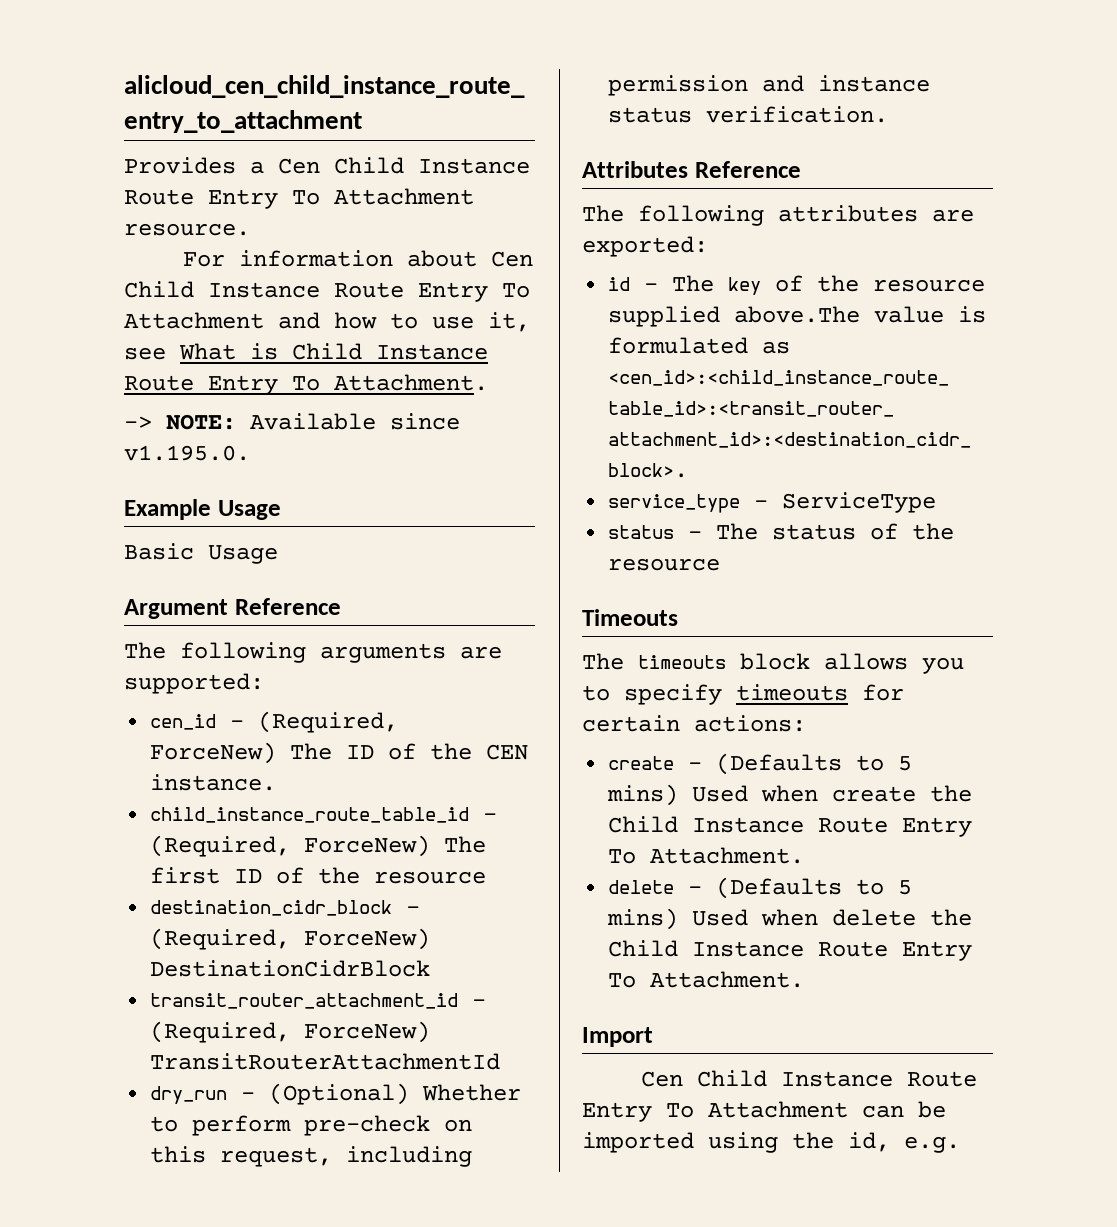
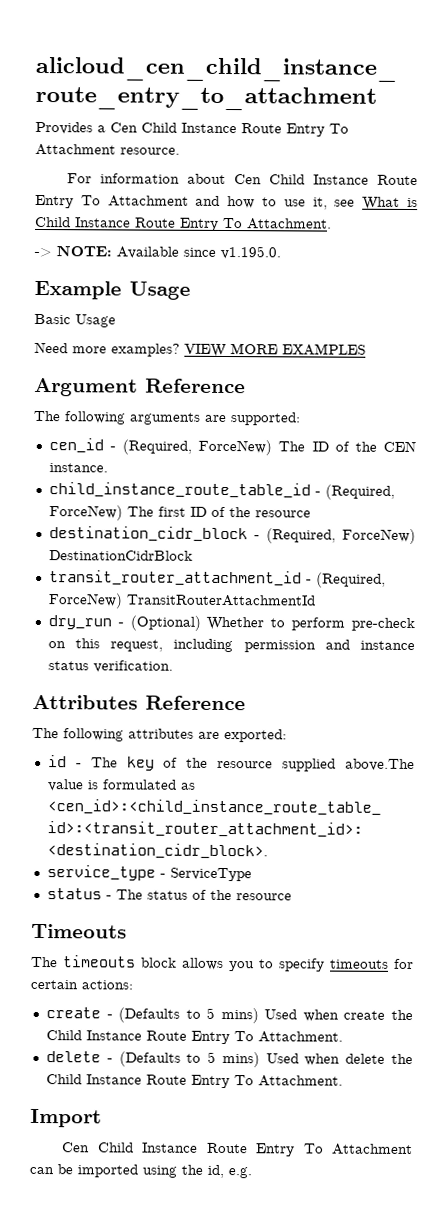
(278, 554) none -> [34,341,366,358] // Need more examples? VIEW MORE EXAMPLES

